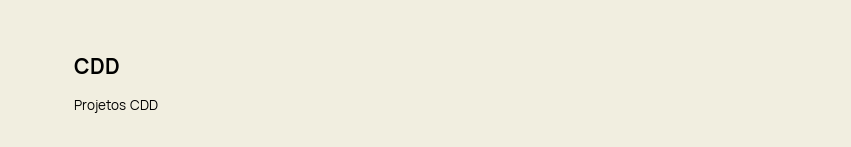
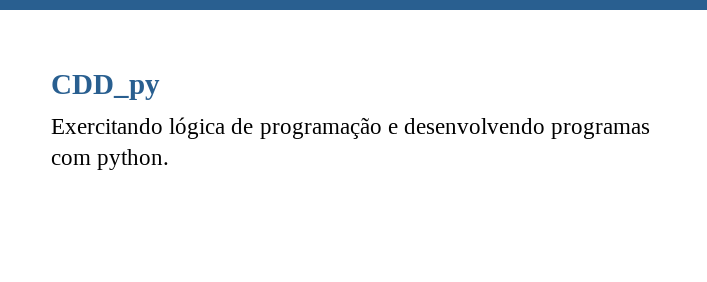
[74,58,120,74] [74,100,158,113] CDD // Projetos CDD -> [51,75,160,100] [51,117,651,139] [51,149,170,170] CDD_py // Exercitando lógica de programação e desenvolvendo programas com python.

